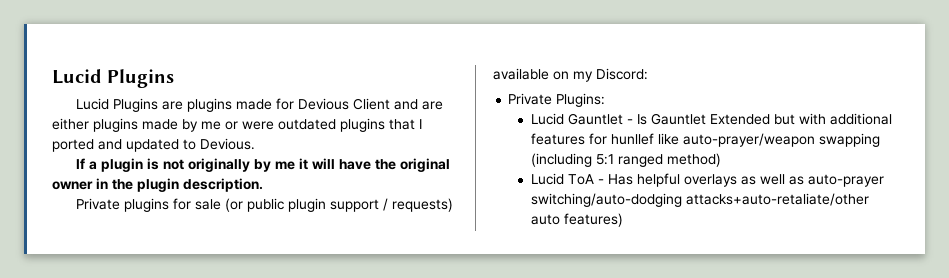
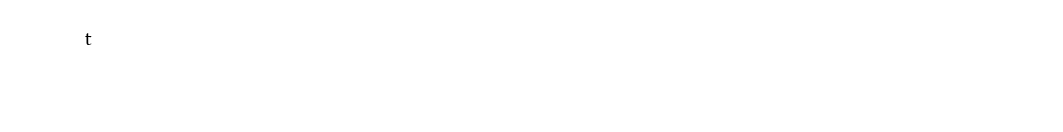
[52,69,175,88] [75,98,443,112] [52,118,422,132] [52,138,255,152] [75,158,450,172] [52,178,263,192] [75,198,453,212] [493,68,648,82] [508,93,606,107] [530,113,892,125] [530,133,880,147] [530,153,721,167] [530,173,884,187] [530,193,869,207] [530,213,623,227] Lucid Plugins // Lucid Plugins are plugins made for Devious Client and are either plugins made by me or were outdated plugins that I ported and updated to Devious. // If a plugin is not originally by me it will have the original owner in the plugin description. // Private plugins for sale (or public plugin support / requests) available on my Discord: // Private Plugins: // Lucid Gauntlet - Is Gauntlet Extended but with additional features for hunllef like auto-prayer/weapon swapping (including 5:1 ranged method) // Lucid ToA - Has helpful overlays as well as auto-prayer switching/auto-dodging attacks+auto-retaliate/other auto features) -> [85,33,92,45] t

